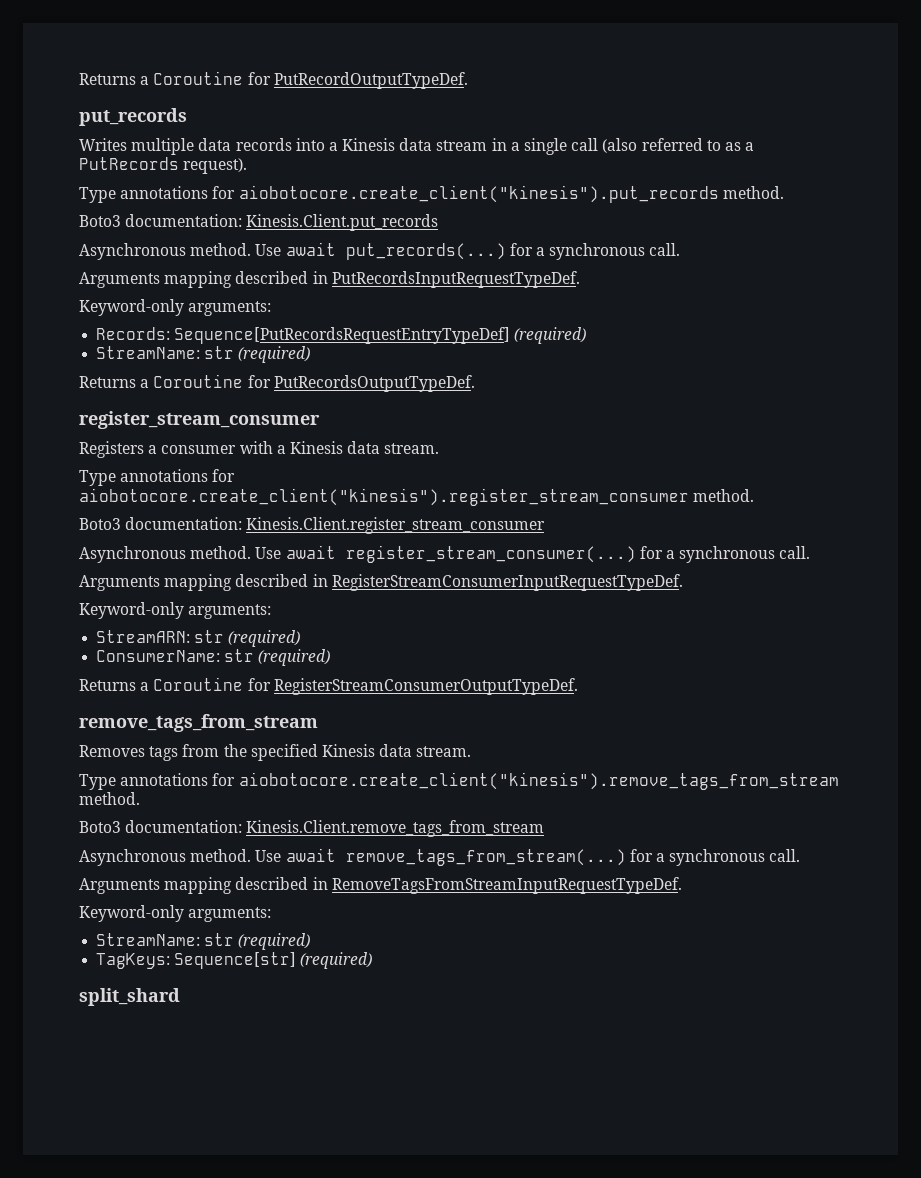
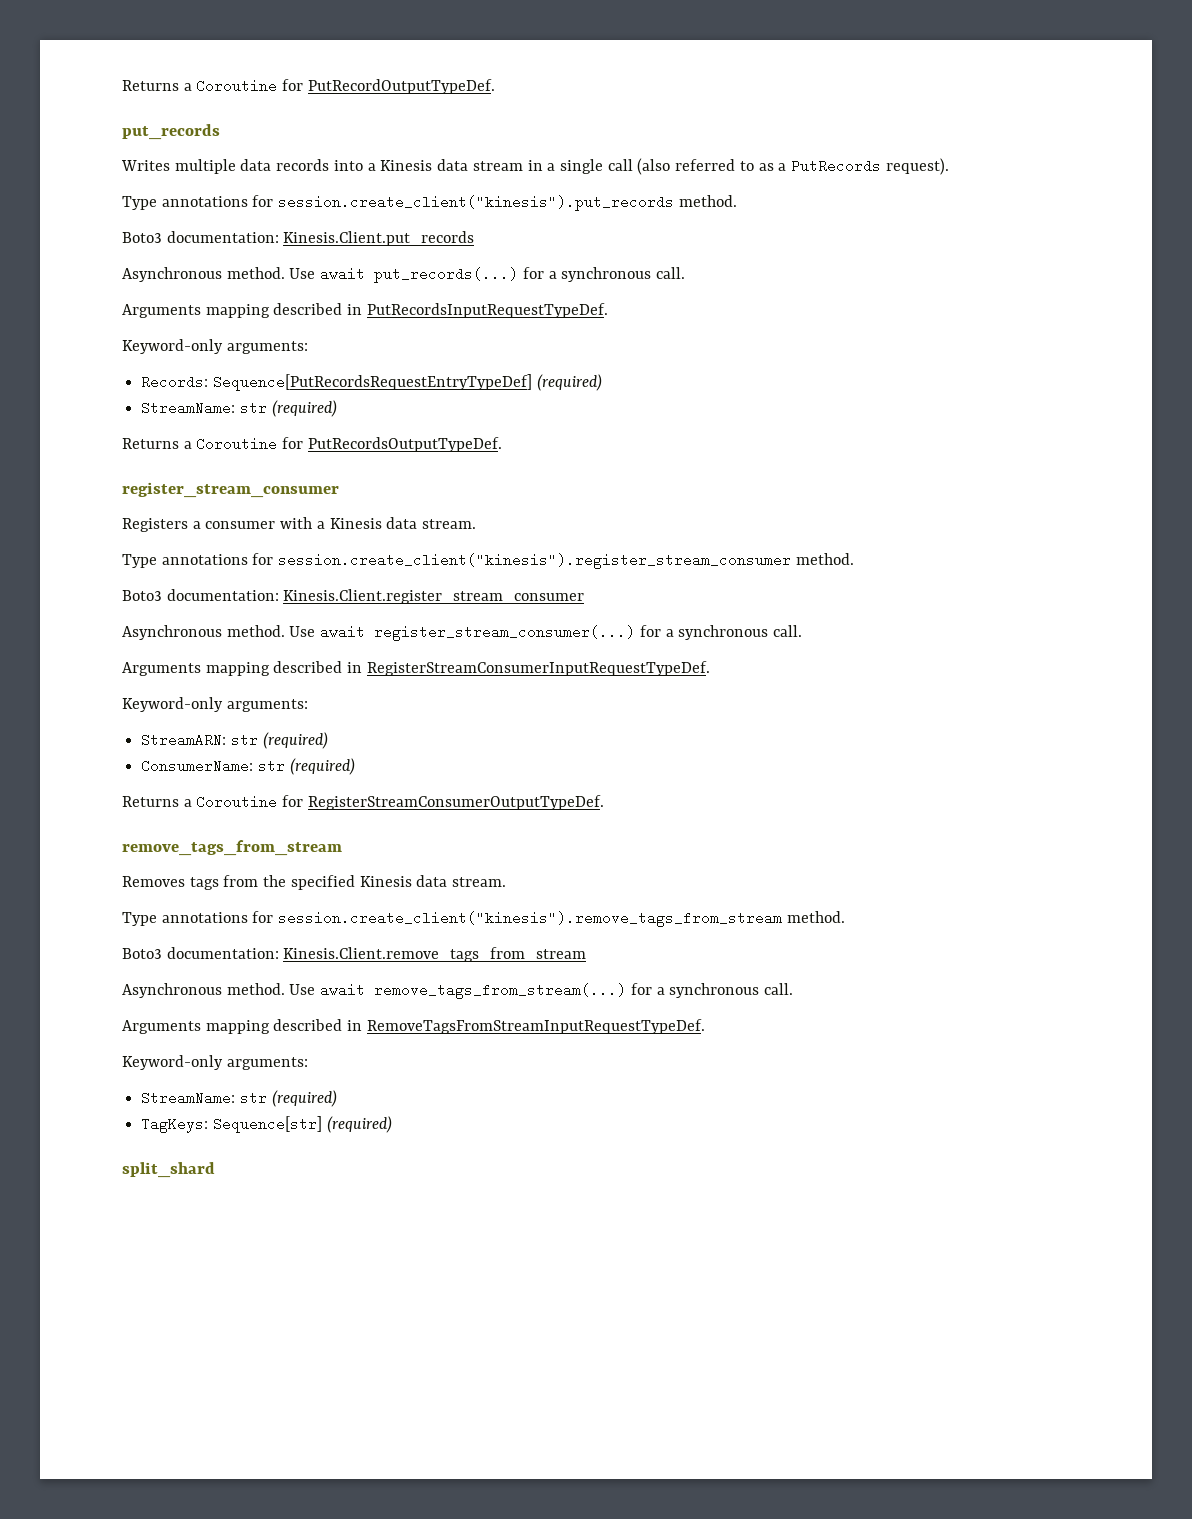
[238,185,719,203] aiobotocore.create_client("kinesis").put_records -> [278,195,675,211] session.create_client("kinesis").put_records
[79,488,689,506] aiobotocore.create_client("kinesis").register_stream_consumer -> [278,553,792,569] session.create_client("kinesis").register_stream_consumer
[238,772,839,790] aiobotocore.create_client("kinesis").remove_tags_from_stream -> [278,911,783,927] session.create_client("kinesis").remove_tags_from_stream

